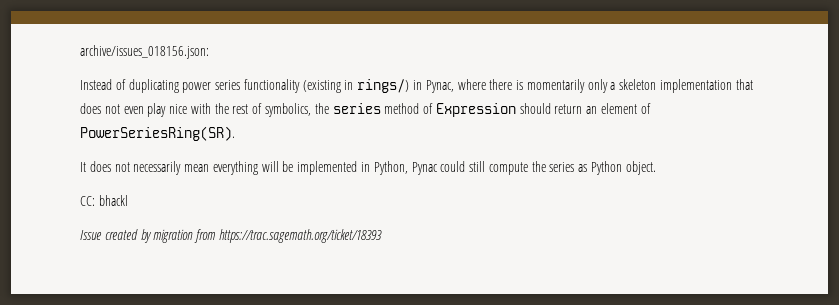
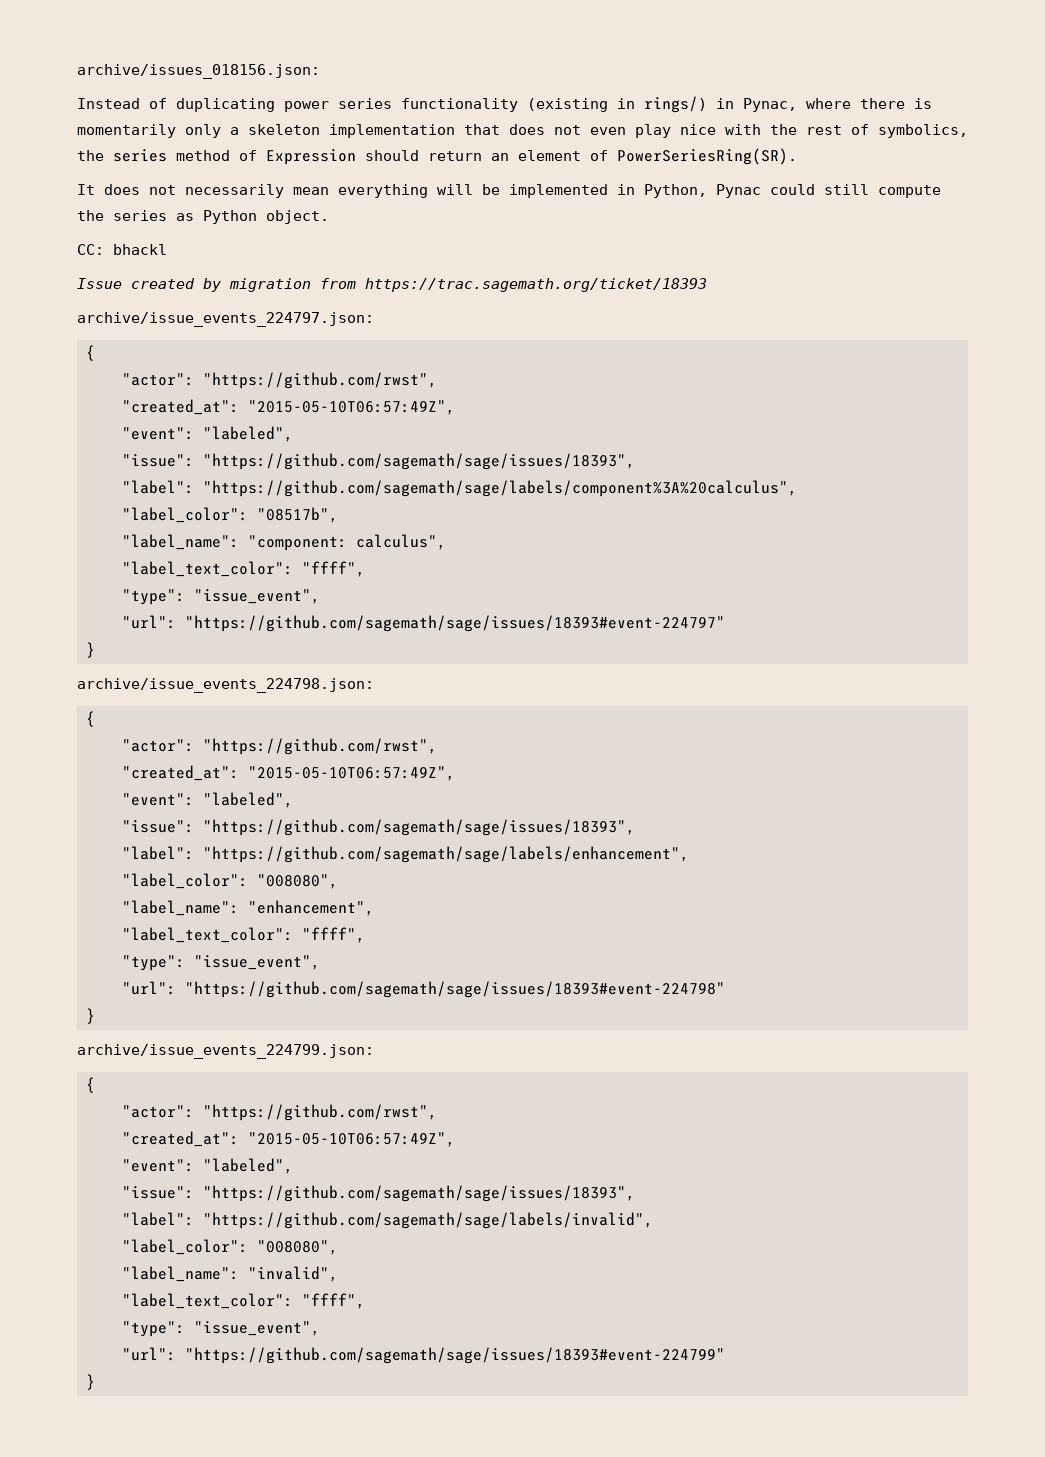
(382, 236) none -> [77,312,374,327] [86,345,95,361] [122,372,437,389] [122,399,455,415] [122,426,293,442] [122,453,635,470] [122,480,797,497] [122,507,338,523] [122,534,446,551] [122,561,365,577] [122,589,320,605] [122,615,725,632] [86,642,95,658] [77,678,374,693] [86,711,95,727] [122,738,437,755] [122,765,455,781] [122,792,293,808] [122,819,635,836] [122,846,689,863] [122,873,338,889] [122,900,374,916] [122,927,365,943] [122,955,320,971] [122,981,725,998] [86,1008,95,1024] [77,1044,374,1059] [86,1077,95,1093] [122,1104,437,1121] [122,1131,455,1147] [122,1158,293,1174] [122,1185,635,1202] [122,1212,653,1229] [122,1239,338,1255] [122,1266,338,1282] [122,1293,365,1309] [122,1321,320,1337] [122,1347,725,1364] [86,1374,95,1390] // archive/issue_events_224797.json: // { // "actor": "https://github.com/rwst", // "created_at": "2015-05-10T06:57:49Z", // "event": "labeled", // "issue": "https://github.com/sagemath/sage/issues/18393", // "label": "https://github.com/sagemath/sage/labels/component%3A%20calculus", // "label_color": "08517b", // "label_name": "component: calculus", // "label_text_color": "ffff", // "type": "issue_event", // "url": "https://github.com/sagemath/sage/issues/18393#event-224797" // } // archive/issue_events_224798.json: // { // "actor": "https://github.com/rwst", // "created_at": "2015-05-10T06:57:49Z", // "event": "labeled", // "issue": "https://github.com/sagemath/sage/issues/18393", // "label": "https://github.com/sagemath/sage/labels/enhancement", // "label_color": "008080", // "label_name": "enhancement", // "label_text_color": "ffff", // "type": "issue_event", // "url": "https://github.com/sagemath/sage/issues/18393#event-224798" // } // archive/issue_events_224799.json: // { // "actor": "https://github.com/rwst", // "created_at": "2015-05-10T06:57:49Z", // "event": "labeled", // "issue": "https://github.com/sagemath/sage/issues/18393", // "label": "https://github.com/sagemath/sage/labels/invalid", // "label_color": "008080", // "label_name": "invalid", // "label_text_color": "ffff", // "type": "issue_event", // "url": "https://github.com/sagemath/sage/issues/18393#event-224799" // }

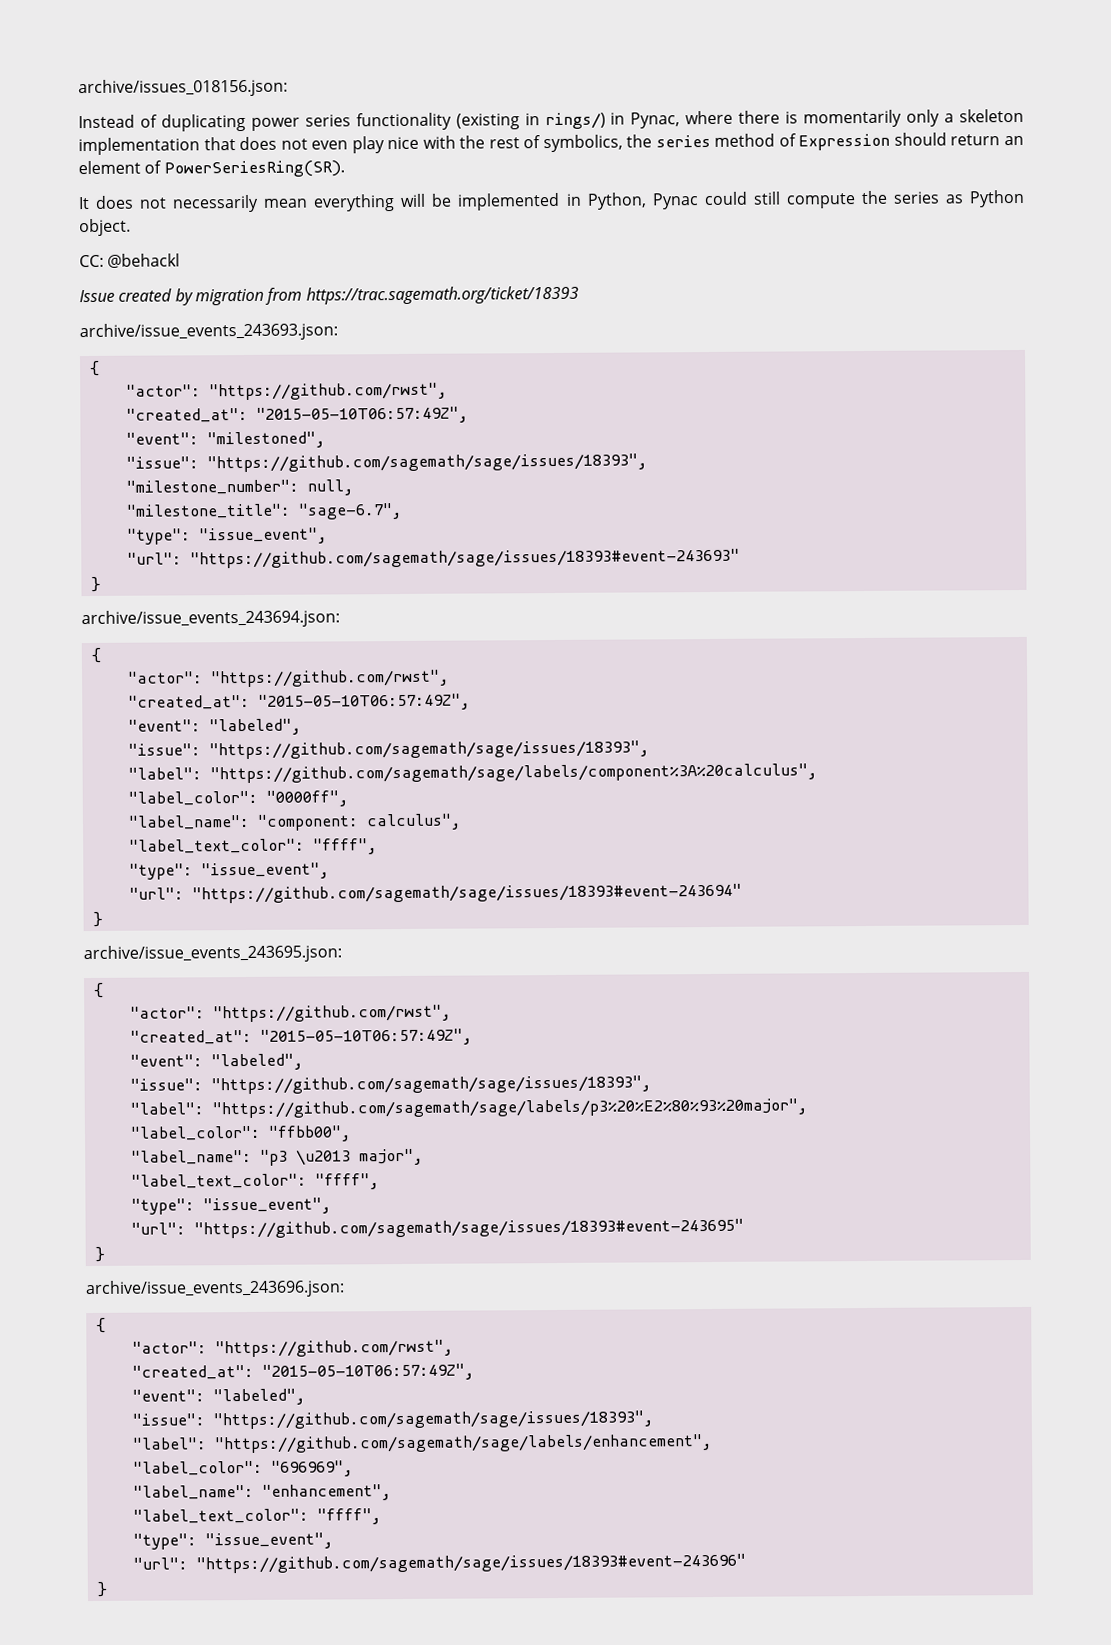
[113,244,167,255] bhackl -> [107,253,181,268] @behackl
[77,312,374,327] archive/issue_events_224797.json: -> [79,322,338,342] [89,360,100,377] [125,382,448,401] [125,406,469,424] [125,431,326,449] [125,453,648,473] [125,479,354,496] [125,502,403,520] [126,527,328,545] [126,548,740,569] [90,576,101,592] [81,609,340,629] archive/issue_events_243693.json: // { // "actor": "https://github.com/rwst", // "created_at": "2015-05-10T06:57:49Z", // "event": "milestoned", // "issue": "https://github.com/sagemath/sage/issues/18393", // "milestone_number": null, // "milestone_title": "sage-6.7", // "type": "issue_event", // "url": "https://github.com/sagemath/sage/issues/18393#event-243693" // } // archive/issue_events_243694.json:
[257,507,338,523] "08517b", -> [265,790,349,807] "0000ff",
[185,615,725,632] [86,642,95,658] [77,678,374,693] "https://github.com/sagemath/sage/issues/18393#event-224797" // } // archive/issue_events_224798.json: -> [191,883,742,904] [92,911,103,927] [83,944,342,964] [93,982,104,998] [129,1004,452,1023] [129,1028,473,1046] [129,1053,304,1071] [129,1075,652,1095] [129,1098,808,1119] [129,1125,352,1142] [130,1148,424,1166] [130,1173,380,1190] [130,1197,332,1215] [130,1218,744,1239] [94,1246,105,1262] [85,1279,345,1299] "https://github.com/sagemath/sage/issues/18393#event-243694" // } // archive/issue_events_243695.json: // { // "actor": "https://github.com/rwst", // "created_at": "2015-05-10T06:57:49Z", // "event": "labeled", // "issue": "https://github.com/sagemath/sage/issues/18393", // "label": "https://github.com/sagemath/sage/labels/p3%20%E2%80%93%20major", // "label_color": "ffbb00", // "label_name": "p3 \u2013 major", // "label_text_color": "ffff", // "type": "issue_event", // "url": "https://github.com/sagemath/sage/issues/18393#event-243695" // } // archive/issue_events_243696.json:
[257,874,338,889] "008080", -> [270,1460,354,1477] "696969",
[185,981,725,998] [86,1008,95,1024] [77,1044,374,1059] [86,1077,95,1093] [122,1104,437,1121] [122,1131,455,1147] [122,1158,293,1174] [122,1185,635,1202] [122,1212,653,1229] [122,1239,338,1255] [122,1266,338,1282] [122,1293,365,1309] [122,1321,320,1337] [122,1347,725,1364] [86,1374,95,1390] "https://github.com/sagemath/sage/issues/18393#event-224798" // } // archive/issue_events_224799.json: // { // "actor": "https://github.com/rwst", // "created_at": "2015-05-10T06:57:49Z", // "event": "labeled", // "issue": "https://github.com/sagemath/sage/issues/18393", // "label": "https://github.com/sagemath/sage/labels/invalid", // "label_color": "008080", // "label_name": "invalid", // "label_text_color": "ffff", // "type": "issue_event", // "url": "https://github.com/sagemath/sage/issues/18393#event-224799" // } -> [195,1553,746,1574] [96,1581,107,1597] "https://github.com/sagemath/sage/issues/18393#event-243696" // }

